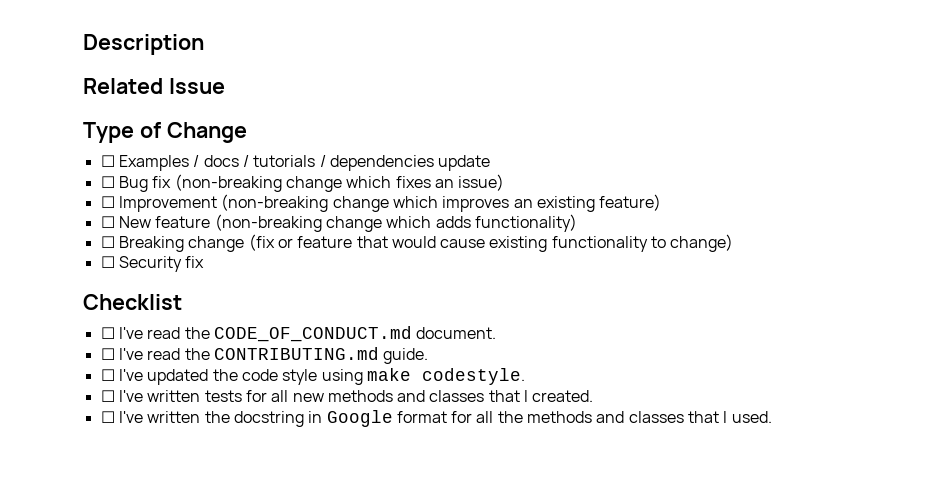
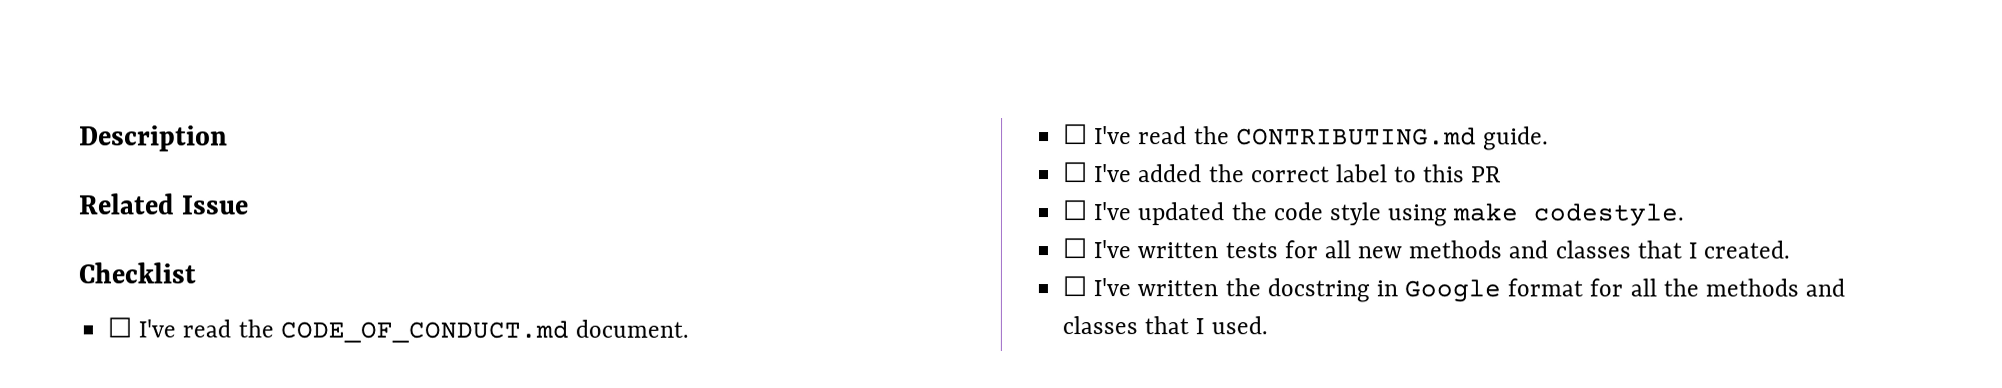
[83,122,247,143] [100,155,491,171] [100,174,505,192] [100,194,662,212] [100,214,577,232] [100,234,734,252] [100,256,205,272] // Type of Change // ☐ Examples / docs / tutorials / dependencies update // ☐ Bug fix (non-breaking change which fixes an issue) // ☐ Improvement (non-breaking change which improves an existing feature) // ☐ New feature (non-breaking change which adds functionality) // ☐ Breaking change (fix or feature that would cause existing functionality to change) // ☐ Security fix -> (249, 205) none
(429, 356) none -> [1063,162,1502,183] // ☐ I've added the correct label to this PR

